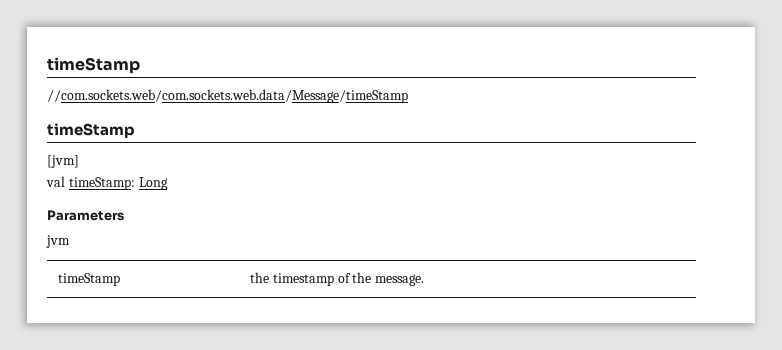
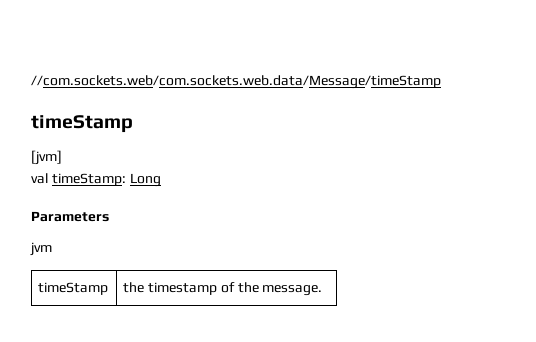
[47,57,140,74] timeStamp // -> (31, 82) none

